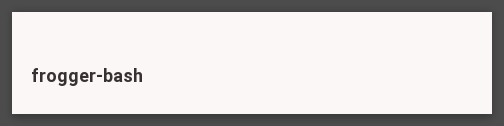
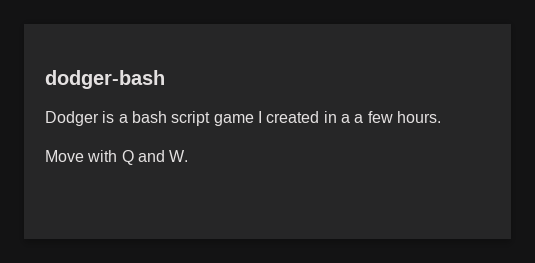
[31,68,143,86] frogger-bash -> [45,70,165,89] [45,111,441,126] [45,150,189,165] dodger-bash // Dodger is a bash script game I created in a a few hours. // Move with Q and W.

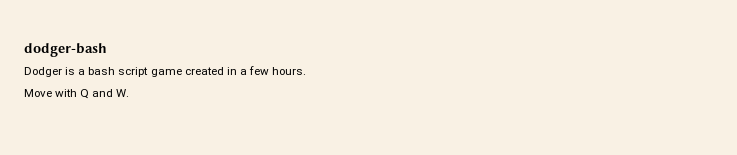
[257,111,262,123] I -> (182, 73) none
[354,114,364,123] a -> (247, 72) none

